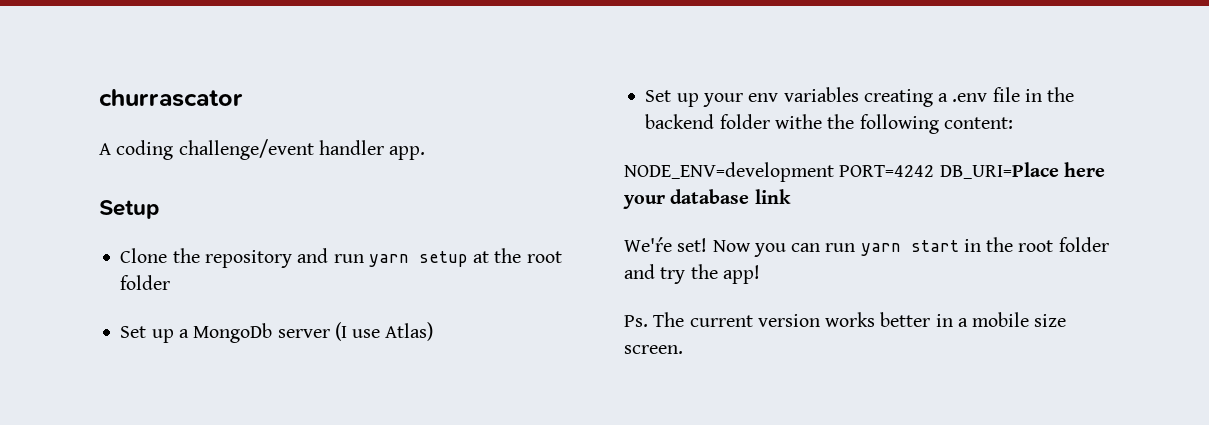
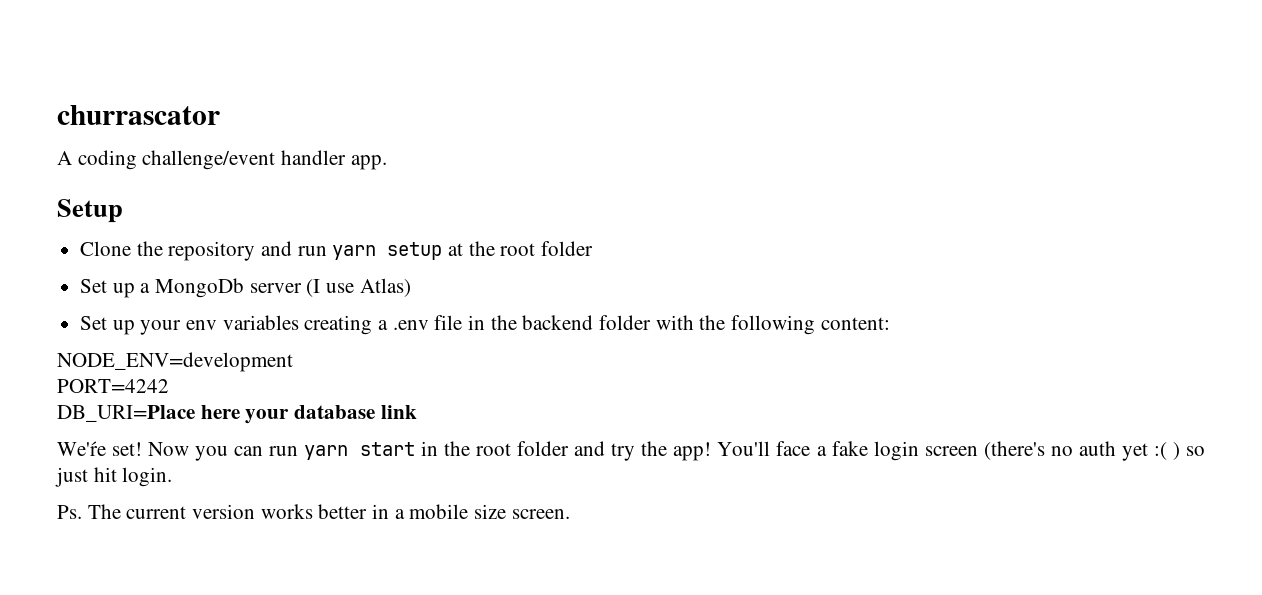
[774,114,822,129] withe -> [655,315,694,330] with
(834, 172) none -> (293, 362) //
(935, 171) none -> (169, 386) //
(760, 274) none -> [717,441,1206,461] [55,467,173,487] You'll face a fake login screen (there's no auth yet :( ) so just hit login.

